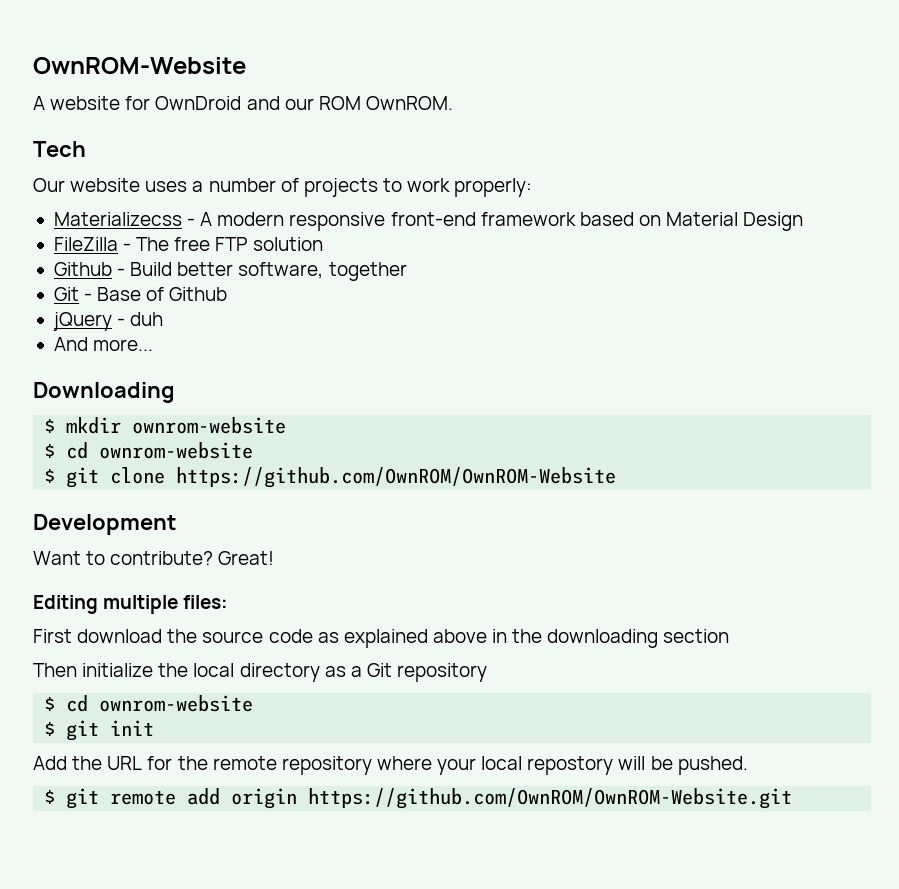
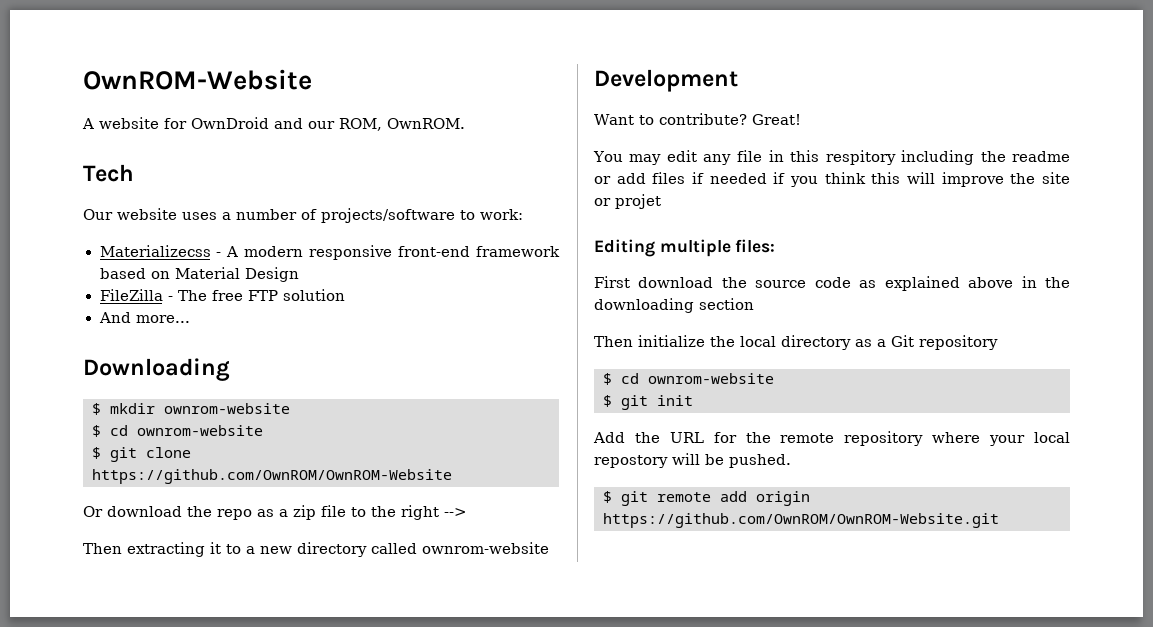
[318,96,361,110] ROM -> [339,118,382,131] ROM,
[303,178,533,197] projects to work properly: -> [321,208,523,223] projects/software to work:
[53,262,407,281] [53,287,228,301] [52,312,164,331] // Github - Build better software, together // Git - Base of Github // jQuery - duh -> (345, 295) none
(617, 477) none -> [83,505,467,520] [83,542,549,557] // Or download the repo as a zip file to the right --> // Then extracting it to a new directory called ownrom-website
(275, 558) none -> [593,150,1070,165] [594,172,1070,187] [594,194,661,209] // You may edit any file in this respitory including the readme or add files if needed if you think this will improve the site or projet

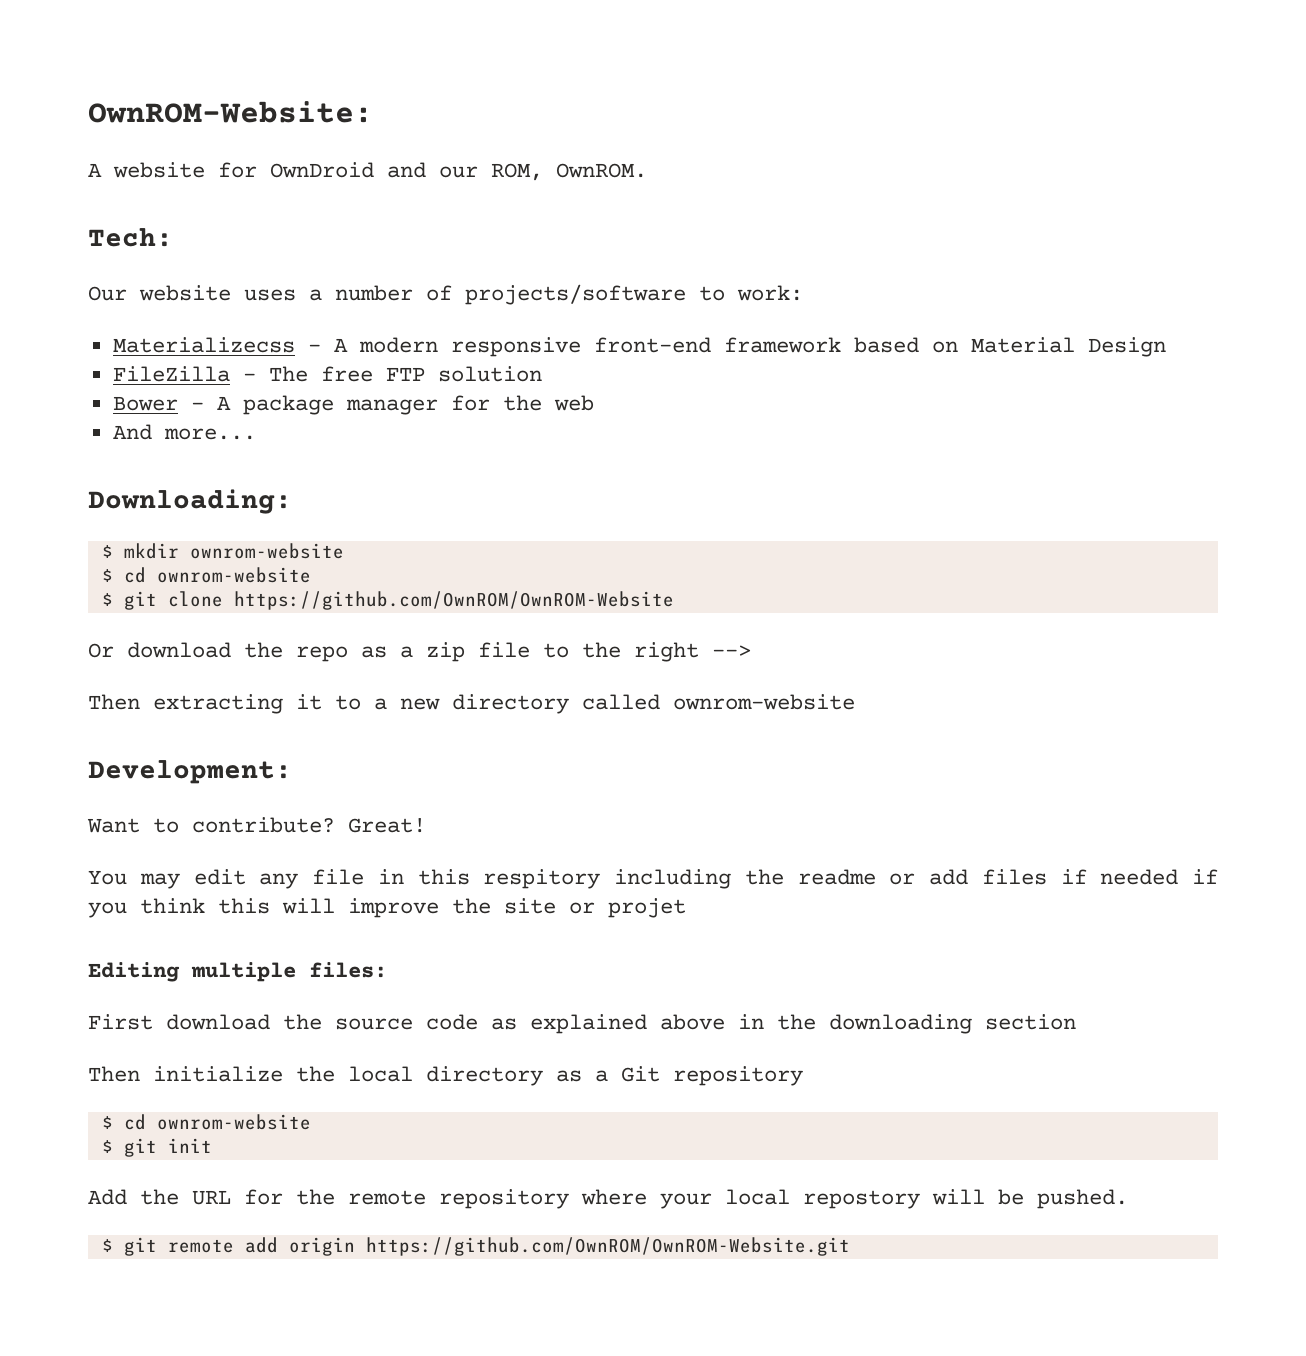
[83,69,312,90] OwnROM-Website -> [88,101,373,123] OwnROM-Website:
[83,164,134,182] Tech -> [88,228,173,247] Tech:
(345, 295) none -> [112,395,594,415] // Bower - A package manager for the web
[83,358,230,381] Downloading -> [88,489,292,514] Downloading:
[594,69,738,92] Development -> [88,760,292,784] Development:

